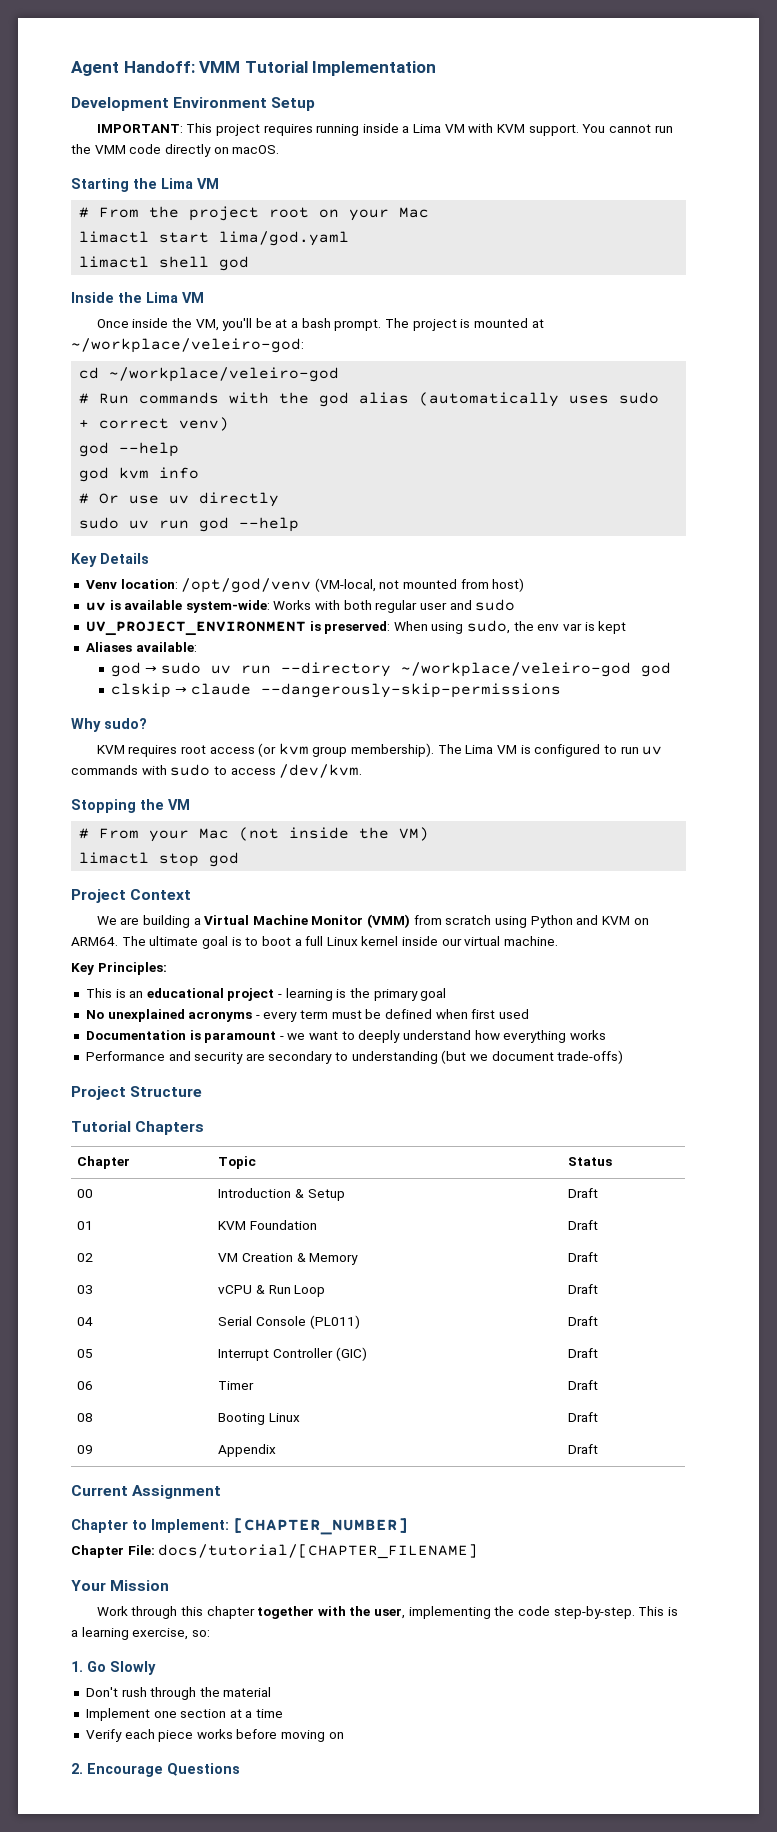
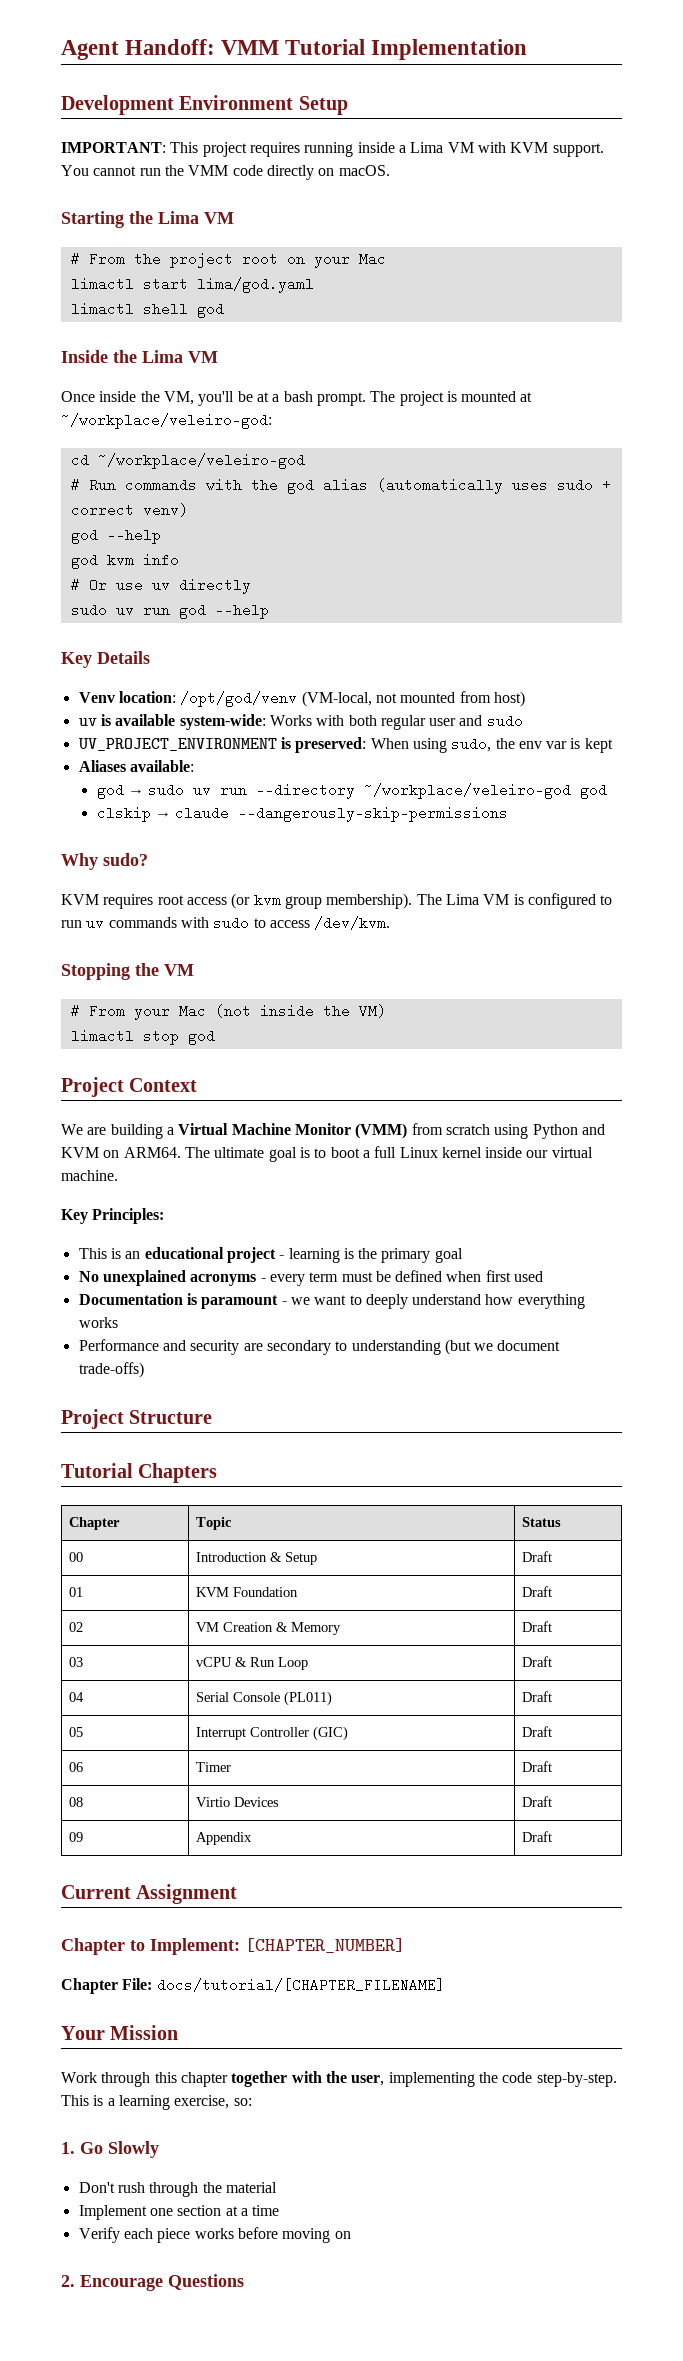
[218,1413,300,1425] Booting Linux -> [196,1797,280,1807] Virtio Devices

